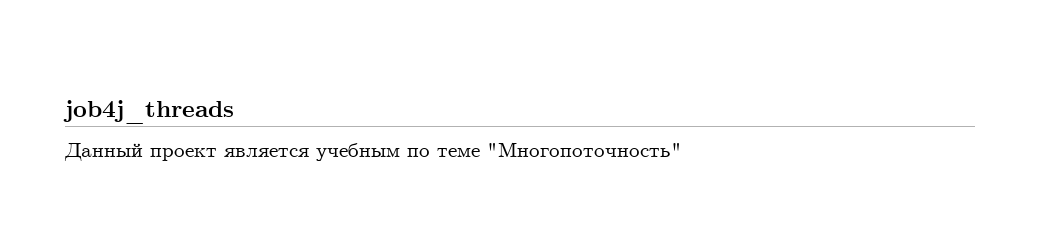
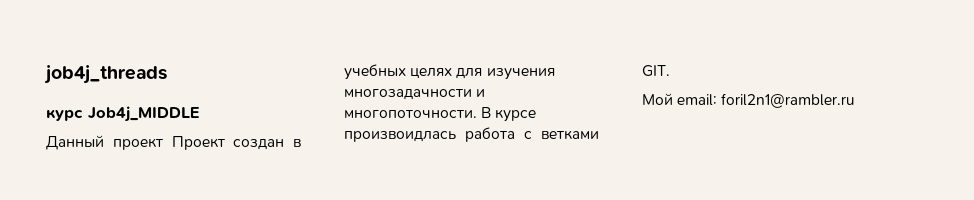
(234, 112) none -> [46,106,200,122] // курс Job4j_MIDDLE
[224,142,682,161] является учебным по теме "Многопоточность" -> [171,136,301,150] [344,64,555,80] [344,89,486,100] [344,107,537,122] [344,127,599,142] [642,65,670,77] [642,93,855,108] Проект создан в учебных целях для изучения многозадачности и многопоточности. В курсе произвоидлась работа с ветками GIT. // Мой email: foril2n1@rambler.ru

